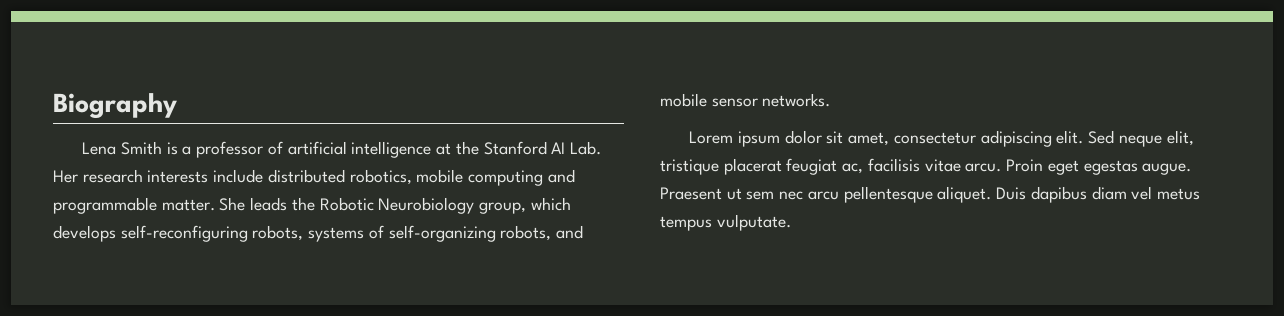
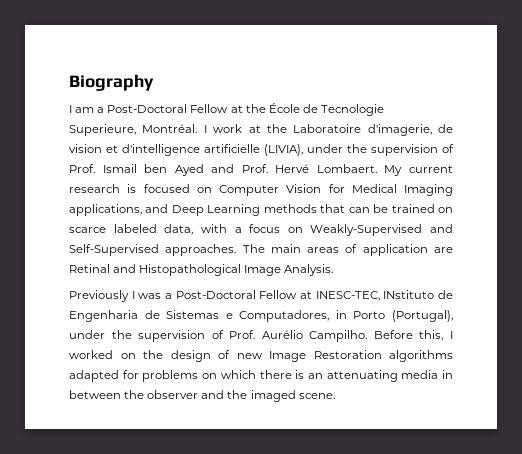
[82,141,602,158] [53,169,575,186] [53,197,571,214] [53,225,584,242] [660,93,831,107] [689,130,1194,147] [660,158,1192,175] [660,186,1200,203] [660,214,791,231] Lena Smith is a professor of artificial intelligence at the Stanford AI Lab. Her research interests include distributed robotics, mobile computing and programmable matter. She leads the Robotic Neurobiology group, which develops self-reconfiguring robots, systems of self-organizing robots, and mobile sensor networks. // Lorem ipsum dolor sit amet, consectetur adipiscing elit. Sed neque elit, tristique placerat feugiat ac, facilisis vitae arcu. Proin eget egestas augue. Praesent ut sem nec arcu pellentesque aliquet. Duis dapibus diam vel metus tempus vulputate. -> [69,103,384,116] [69,124,453,136] [69,144,454,156] [69,164,453,176] [69,184,453,196] [69,204,454,216] [69,224,453,236] [69,244,453,256] [69,264,334,276] [69,290,453,302] [69,310,453,322] [69,330,453,342] [69,350,453,362] [69,370,453,382] [69,390,335,402] I am a Post-Doctoral Fellow at the École de Tecnologie Superieure, Montréal. I work at the Laboratoire d'imagerie, de vision et d'intelligence artificielle (LIVIA), under the supervision of Prof. Ismail ben Ayed and Prof. Hervé Lombaert. My current research is focused on Computer Vision for Medical Imaging applications, and Deep Learning methods that can be trained on scarce labeled data, with a focus on Weakly-Supervised and Self-Supervised approaches. The main areas of application are Retinal and Histopathological Image Analysis. // Previously I was a Post-Doctoral Fellow at INESC-TEC, INstituto de Engenharia de Sistemas e Computadores, in Porto (Portugal), under the supervision of Prof. Aurélio Campilho. Before this, I worked on the design of new Image Restoration algorithms adapted for problems on which there is an attenuating media in between the observer and the imaged scene.

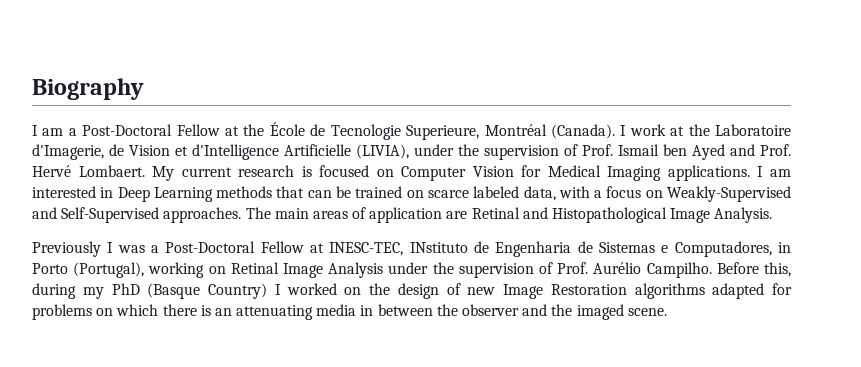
[142,124,198,133] Montréal. -> [484,124,615,139] Montréal (Canada).
[367,124,453,136] [69,144,260,156] d'imagerie, de vision et d'intelligence artificielle -> [32,144,351,160] d'Imagerie, de Vision et d'Intelligence Artificielle
[69,204,169,216] applications, and -> [667,165,791,181] [32,186,114,198] applications. I am interested in
(453, 316) none -> [148,262,384,278] working on Retinal Image Analysis
(444, 335) none -> [32,283,267,299] during my PhD (Basque Country)

